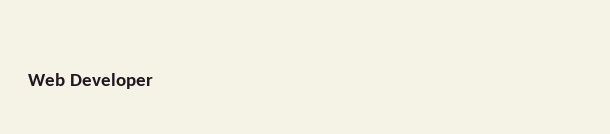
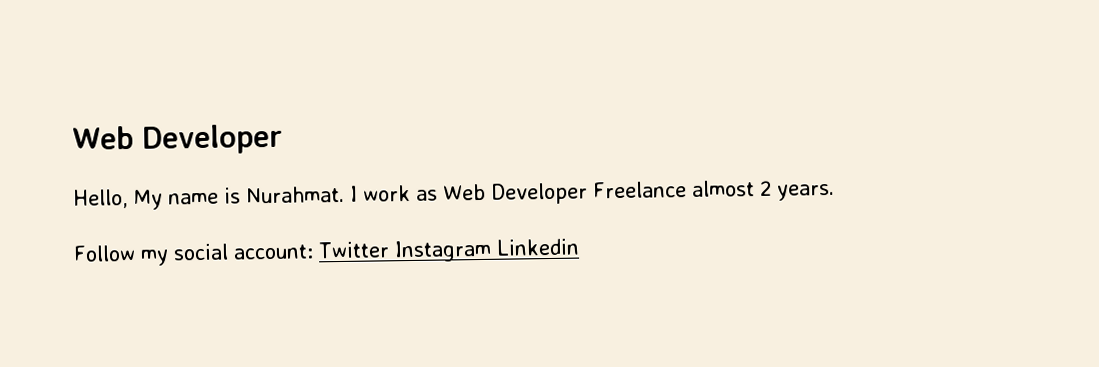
[28,73,153,89] Web Developer -> [72,123,283,155] [73,180,835,210] [73,238,580,266] Web Developer // Hello, My name is Nurahmat. I work as Web Developer Freelance almost 2 years. // Follow my social account: Twitter Instagram Linkedin

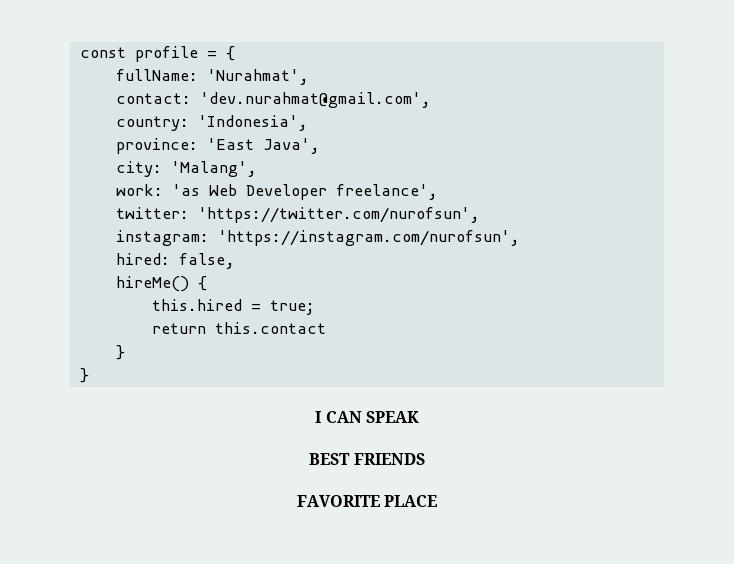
[72,123,283,155] [73,180,835,210] [73,238,580,266] Web Developer // Hello, My name is Nurahmat. I work as Web Developer Freelance almost 2 years. // Follow my social account: Twitter Instagram Linkedin -> [79,46,235,62] [115,69,309,85] [115,92,431,108] [115,115,308,131] [115,138,320,154] [115,161,257,177] [115,184,438,200] [115,207,480,223] [115,230,520,246] [115,253,235,269] [115,276,207,292] [151,299,315,315] [151,322,326,334] [115,345,125,360] [79,368,89,383] [315,411,419,423] [309,453,425,465] [296,495,438,507] const profile = { // fullName: 'Nurahmat', // contact: 'dev.nurahmat@gmail.com', // country: 'Indonesia', // province: 'East Java', // city: 'Malang', // work: 'as Web Developer freelance', // twitter: 'https://twitter.com/nurofsun', // instagram: 'https://instagram.com/nurofsun', // hired: false, // hireMe() { // this.hired = true; // return this.contact // } // } // I CAN SPEAK // BEST FRIENDS // FAVORITE PLACE

